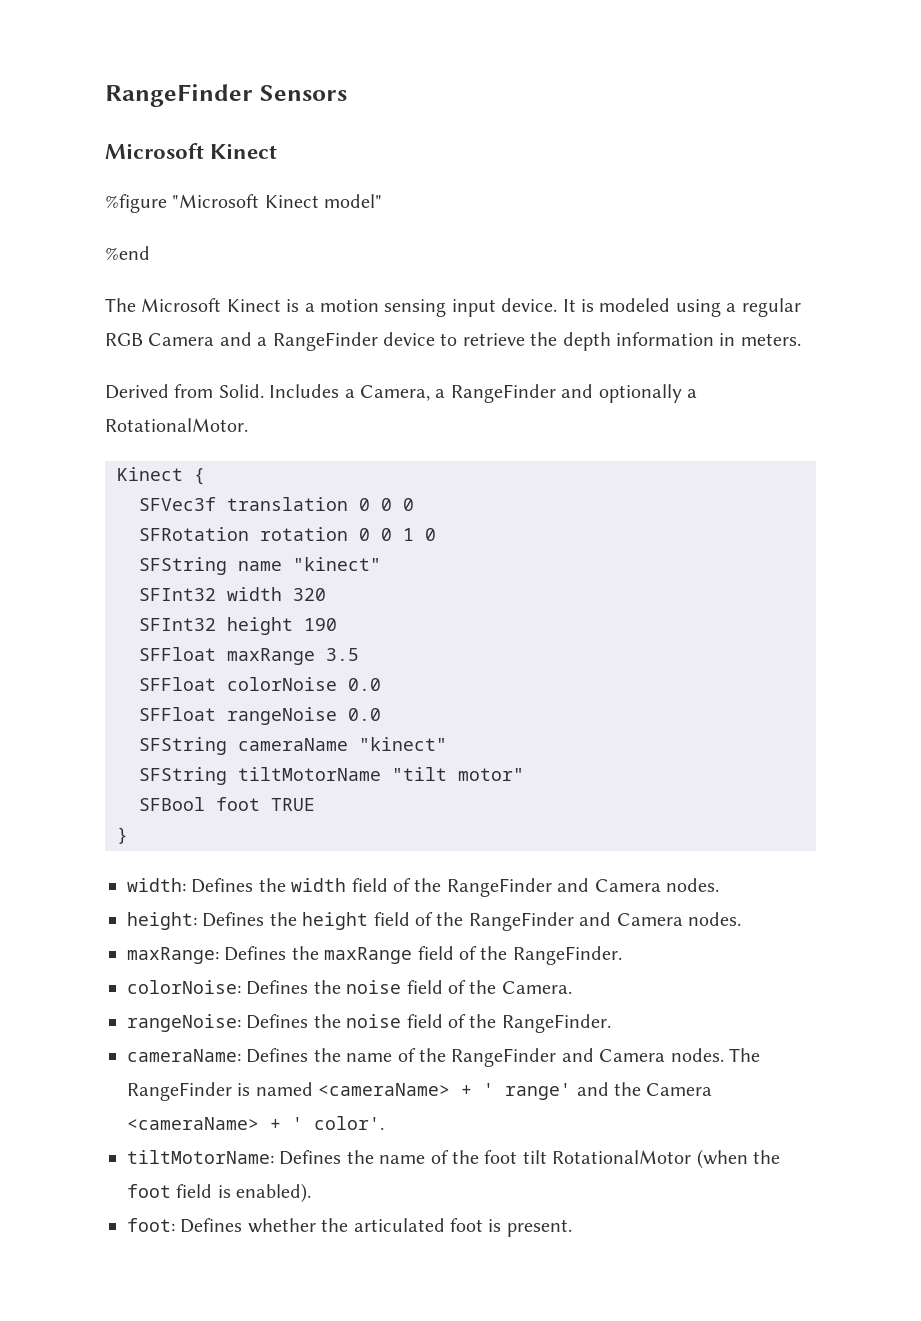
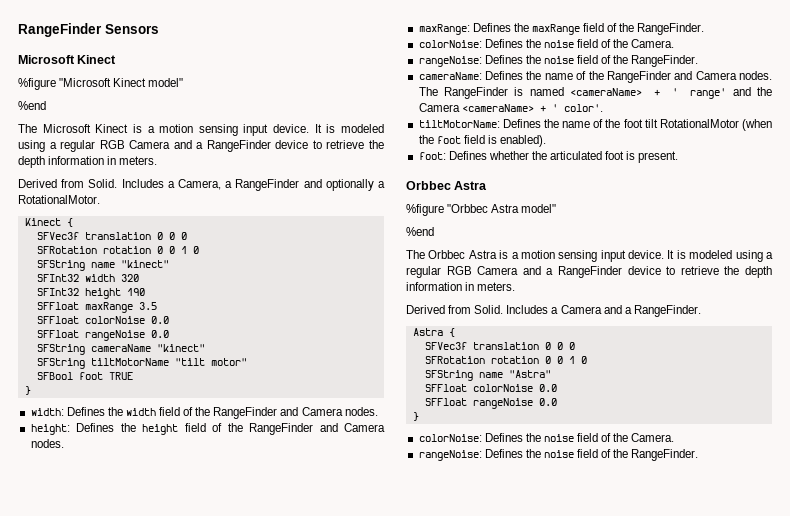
(572, 1228) none -> [406,181,488,190] [406,204,557,216] [406,227,434,236] [406,250,773,262] [406,266,772,278] [406,282,516,291] [406,305,701,317] [412,328,455,337] [424,342,575,350] [424,356,587,364] [424,370,551,381] [424,384,557,392] [424,398,557,409] [412,412,419,421] [418,433,675,442] [418,449,699,461] // Orbbec Astra // %figure "Orbbec Astra model" // %end // The Orbbec Astra is a motion sensing input device. It is modeled using a regular RGB Camera and a RangeFinder device to retrieve the depth information in meters. // Derived from Solid. Includes a Camera and a RangeFinder. // Astra { // SFVec3f translation 0 0 0 // SFRotation rotation 0 0 1 0 // SFString name "Astra" // SFFloat colorNoise 0.0 // SFFloat rangeNoise 0.0 // } // colorNoise: Defines the noise field of the Camera. // rangeNoise: Defines the noise field of the RangeFinder.

